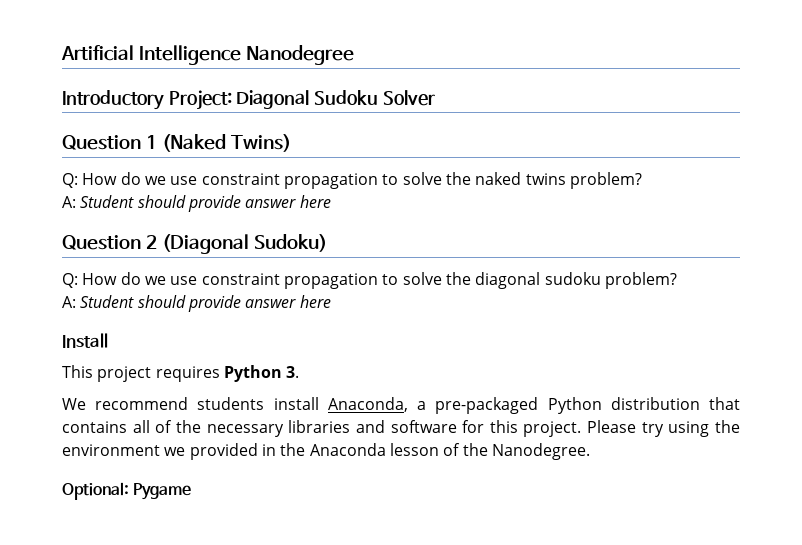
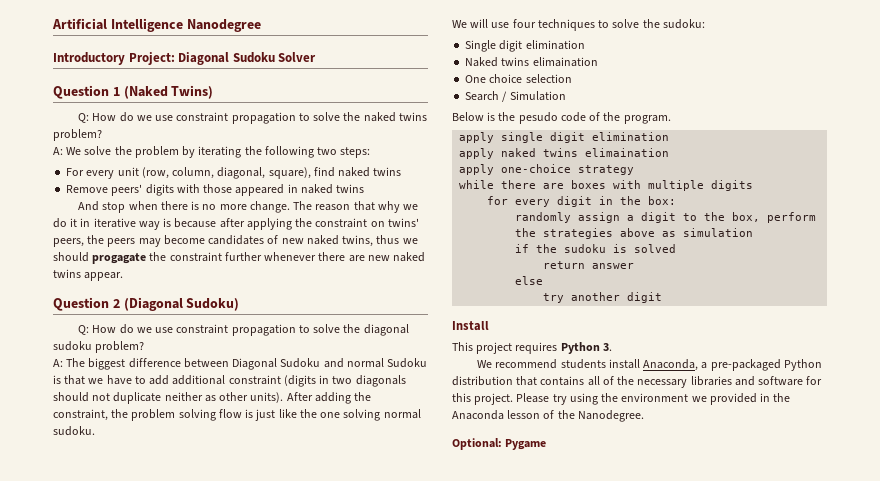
[80,195,331,212] Student should provide answer here -> [66,146,371,158] [66,167,402,179] [66,184,365,196] [78,201,419,213] [53,218,419,230] [53,235,418,247] [53,252,426,264] [53,269,124,281] We solve the problem by iterating the following two steps: // For every unit (row, column, diagonal, square), find naked twins // Remove peers' digits with those appeared in naked twins // And stop when there is no more change. The reason that why we do it in iterative way is because after applying the constraint on twins' peers, the peers may become candidates of new naked twins, thus we should progagate the constraint further whenever there are new naked twins appear.
[80,295,331,312] Student should provide answer here -> [66,358,428,370] [53,375,406,387] [53,392,372,404] [53,409,421,421] [53,426,95,436] [452,19,705,31] [465,40,585,52] [465,57,598,67] [465,74,572,83] [465,91,566,102] [452,112,671,124] [459,132,670,143] [459,148,670,159] [459,164,635,175] [459,180,754,191] [487,196,677,207] [515,212,817,223] [515,228,754,239] [515,244,677,253] [543,261,635,269] [515,276,544,285] [543,292,663,303] The biggest difference between Diagonal Sudoku and normal Sudoku is that we have to add additional constraint (digits in two diagonals should not duplicate neither as other units). After adding the constraint, the problem solving flow is just like the one solving normal sudoku. // We will use four techniques to solve the sudoku: // Single digit elimination // Naked twins elimaination // One choice selection // Search / Simulation // Below is the pesudo code of the program. // apply single digit elimination // apply naked twins elimaination // apply one-choice strategy // while there are boxes with multiple digits // for every digit in the box: // randomly assign a digit to the box, perform the strategies above as simulation // if the sudoku is solved // return answer // else // try another digit

